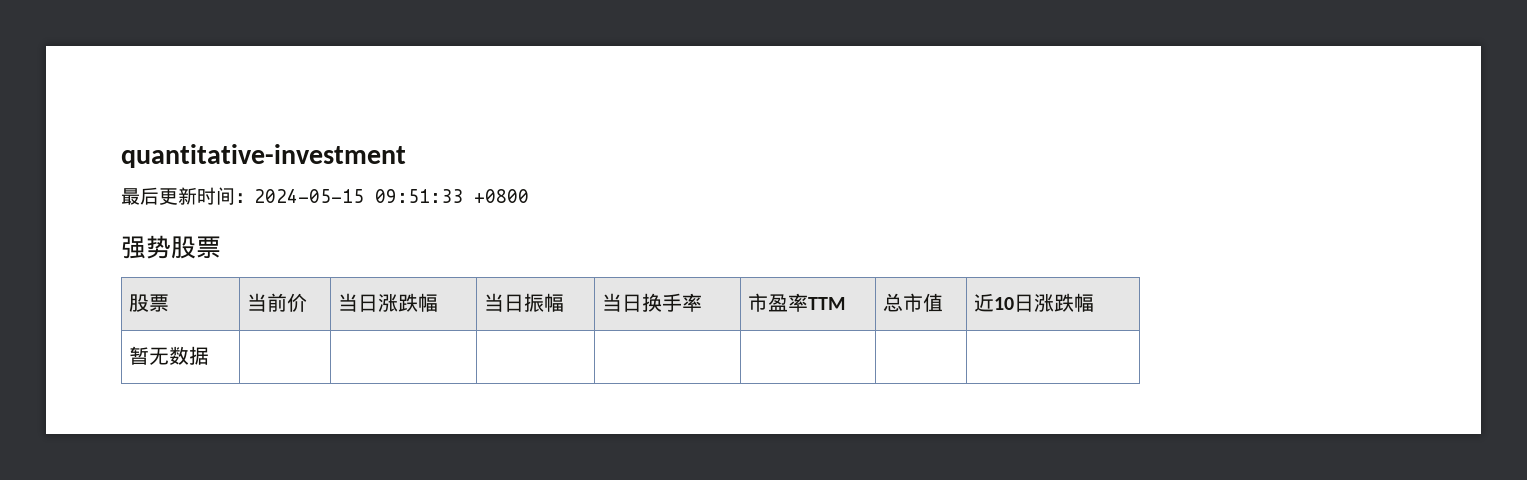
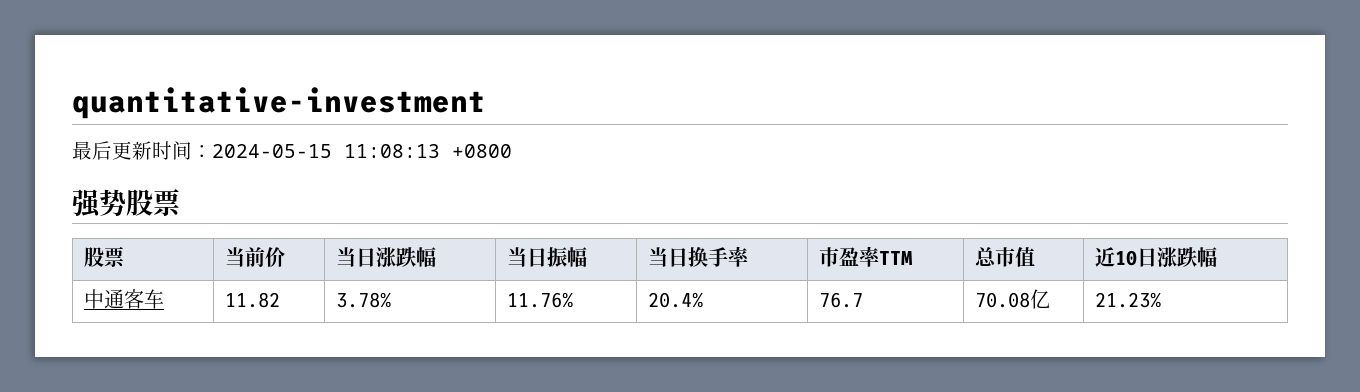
[375,189,463,203] 09:51:33 -> [344,144,440,158] 11:08:13
[129,346,210,365] 暂无数据 | | | | | | | -> [84,289,165,309] [225,292,281,308] [336,292,392,308] [507,292,574,308] [648,292,704,308] [819,292,864,308] [975,289,1051,309] [1095,292,1162,308] 中通客车 | 11.82 | 3.78% | 11.76% | 20.4% | 76.7 | 70.08亿 | 21.23%

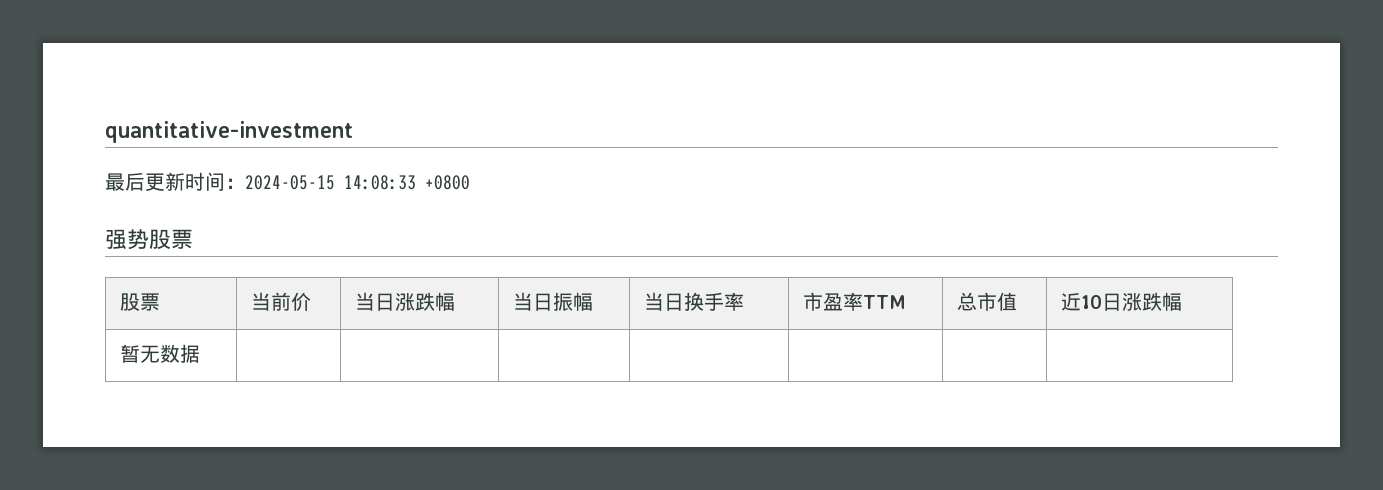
[344,144,440,158] 11:08:13 -> [344,175,416,190] 14:08:33
[84,289,165,309] [225,292,281,308] [336,292,392,308] [507,292,574,308] [648,292,704,308] [819,292,864,308] [975,289,1051,309] [1095,292,1162,308] 中通客车 | 11.82 | 3.78% | 11.76% | 20.4% | 76.7 | 70.08亿 | 21.23% -> [119,344,200,363] 暂无数据 | | | | | | |

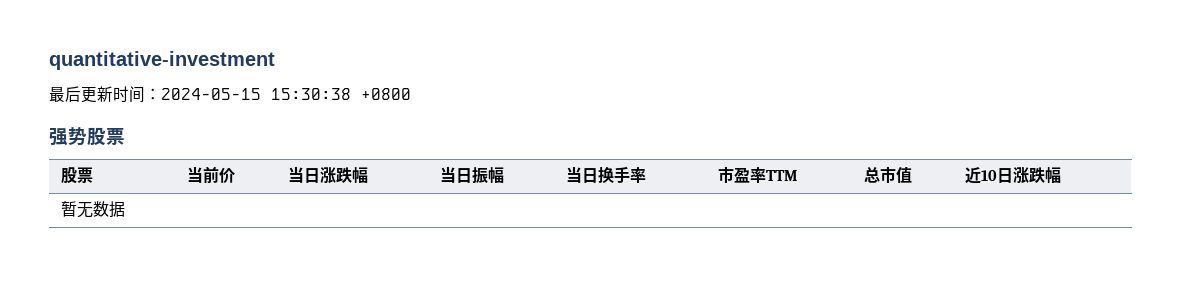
[344,175,416,190] 14:08:33 -> [271,88,351,100] 15:30:38

